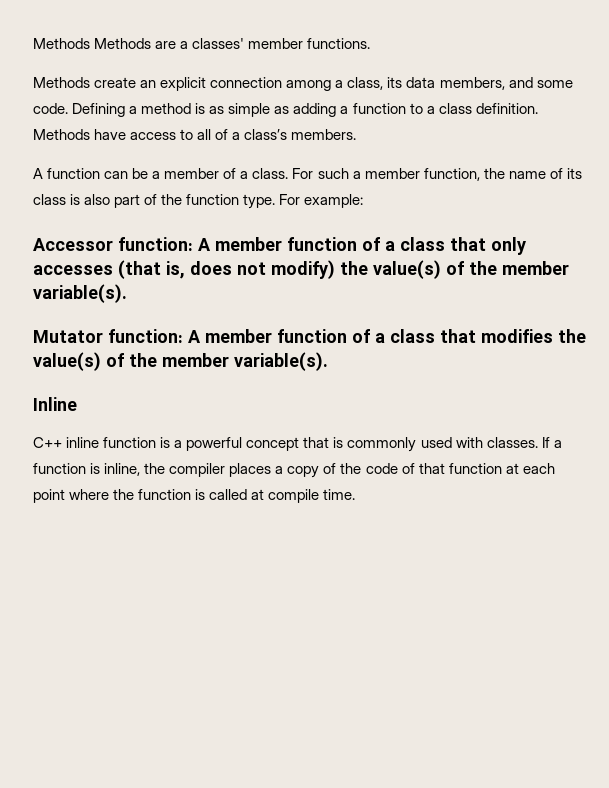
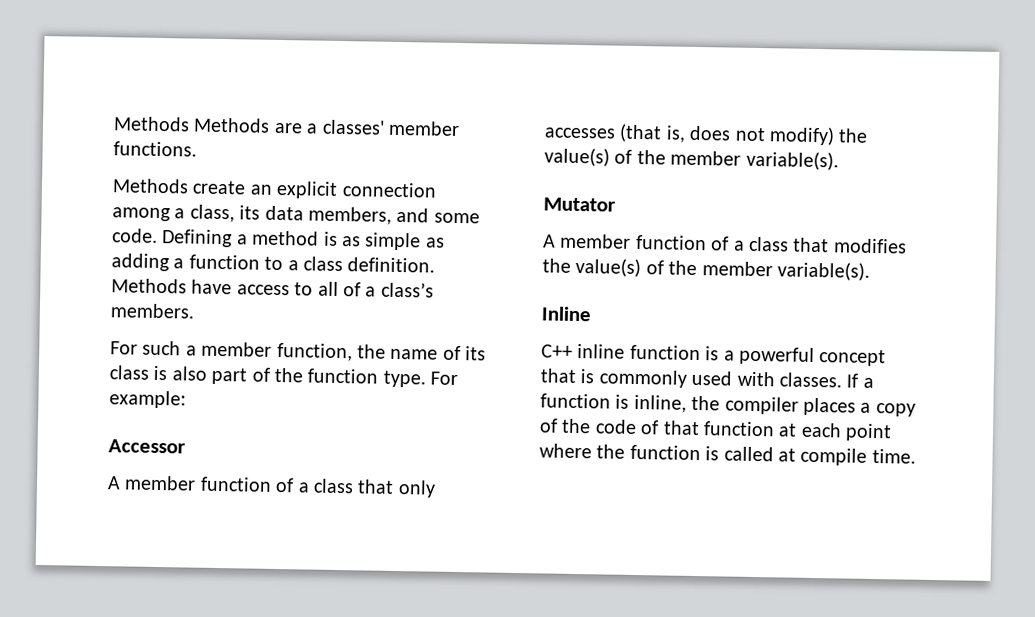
[33,168,289,179] A function can be a member of a class. -> (195, 311) none
[118,237,193,251] function: -> (186, 446) //
[108,329,183,343] function: -> (616, 204) //

